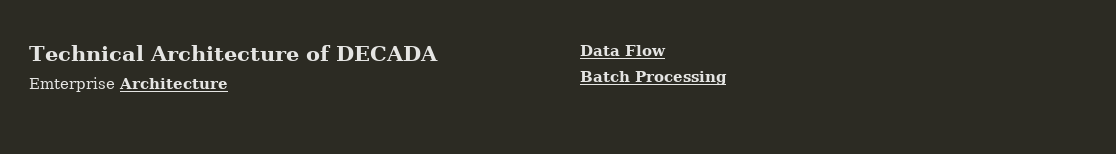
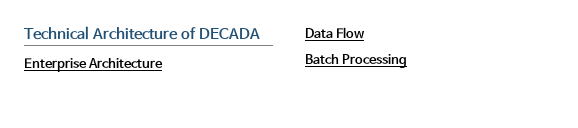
[29,77,115,92] Emterprise -> [24,58,87,72] Enterprise

